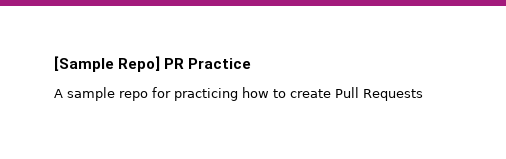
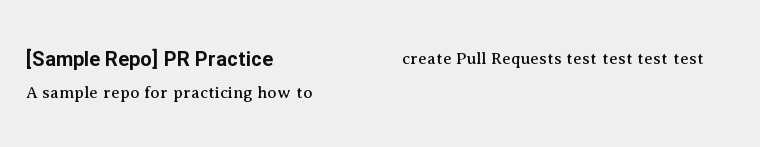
(423, 95) none -> [566,54,704,64] test test test test

